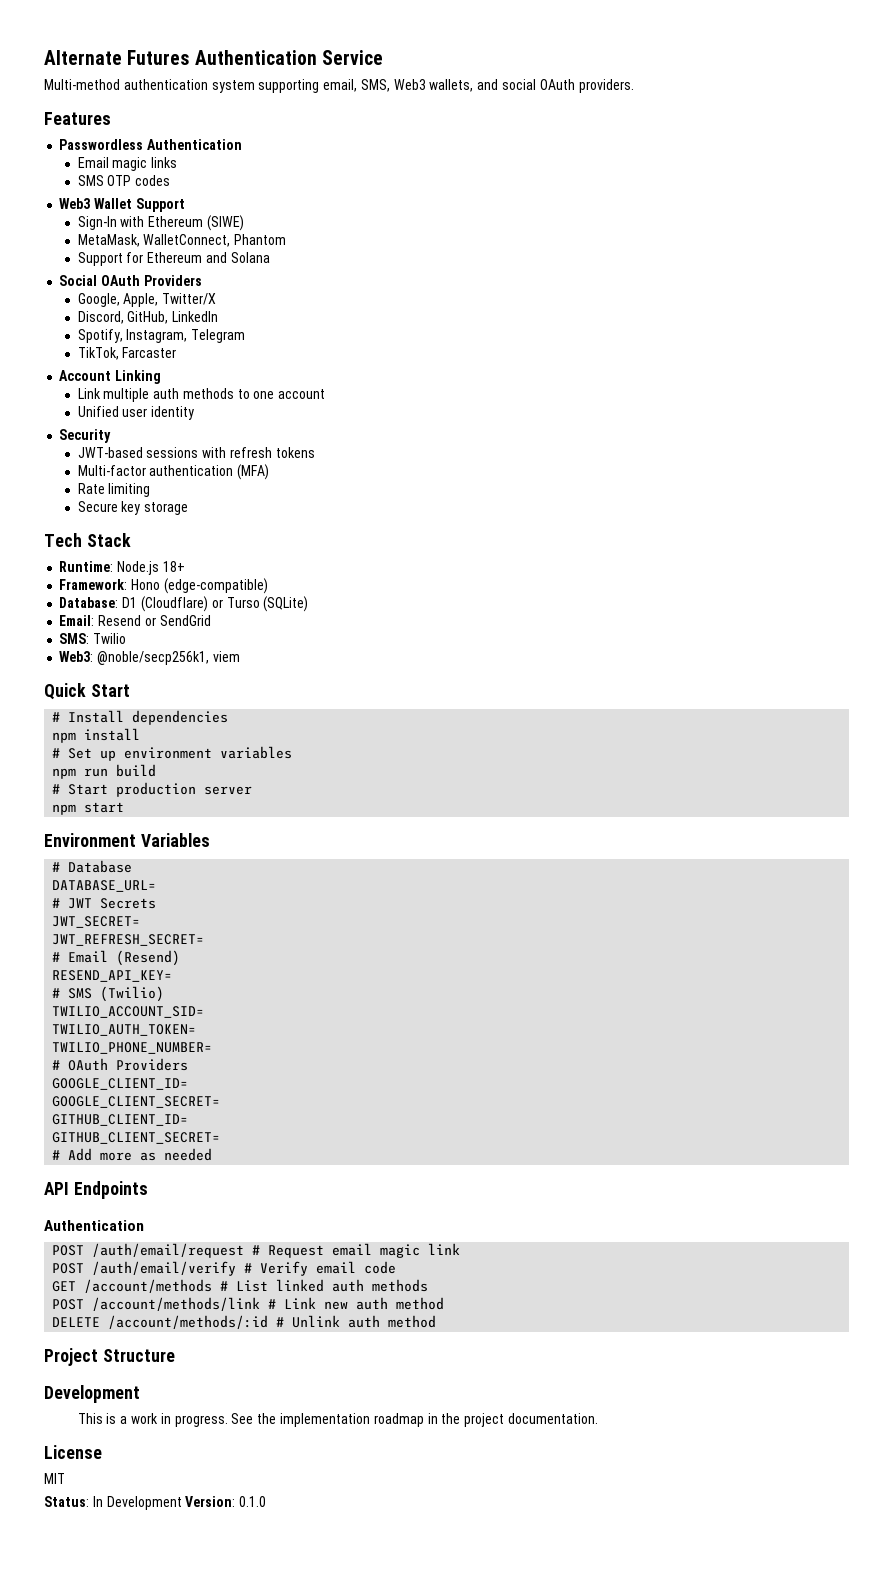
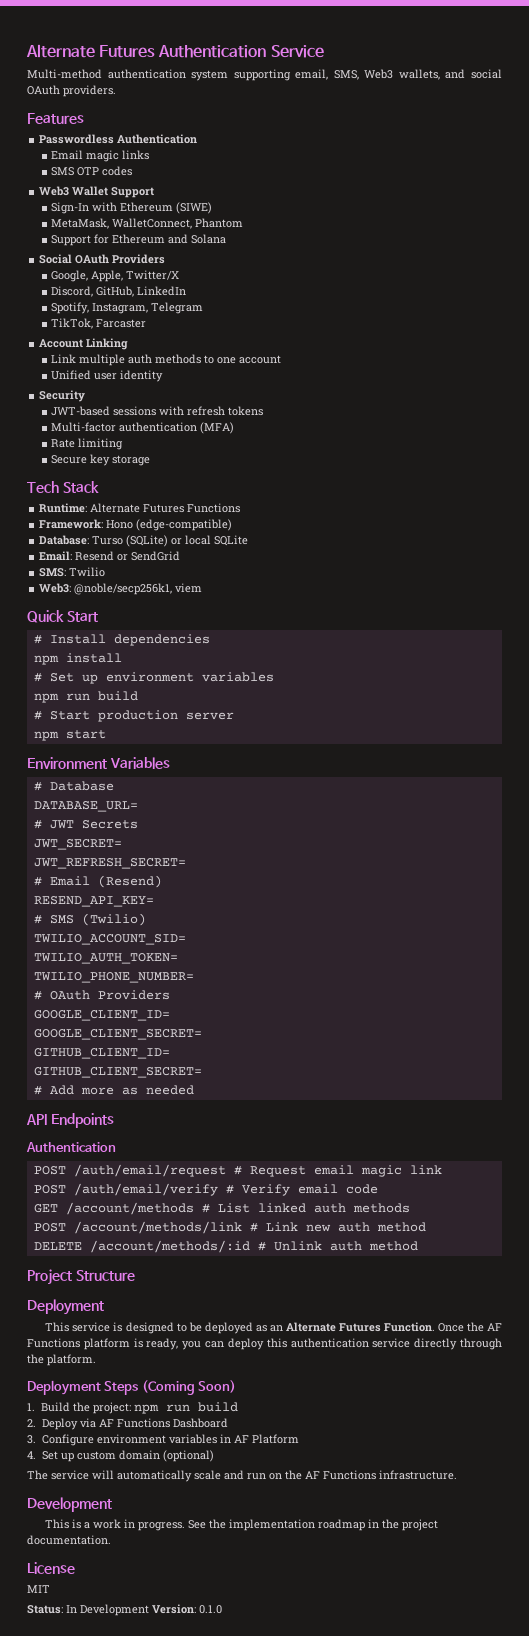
[117,561,185,575] Node.js 18+ -> [90,503,241,513] Alternate Futures Functions
[122,596,223,612] D1 (Cloudflare) or -> (90, 540) none
(309, 604) none -> [171,535,249,546] or local SQLite
(175, 1355) none -> [27,1299,104,1315] [45,1322,503,1334] [27,1338,502,1350] [27,1354,96,1366] [27,1380,237,1395] [27,1402,238,1414] [27,1418,228,1430] [27,1434,299,1446] [27,1450,214,1462] [27,1470,457,1482] // Deployment // This service is designed to be deployed as an Alternate Futures Function. Once the AF Functions platform is ready, you can deploy this authentication service directly through the platform. // Deployment Steps (Coming Soon) // 1. Build the project: npm run build // 2. Deploy via AF Functions Dashboard // 3. Configure environment variables in AF Platform // 4. Set up custom domain (optional) // The service will automatically scale and run on the AF Functions infrastructure.

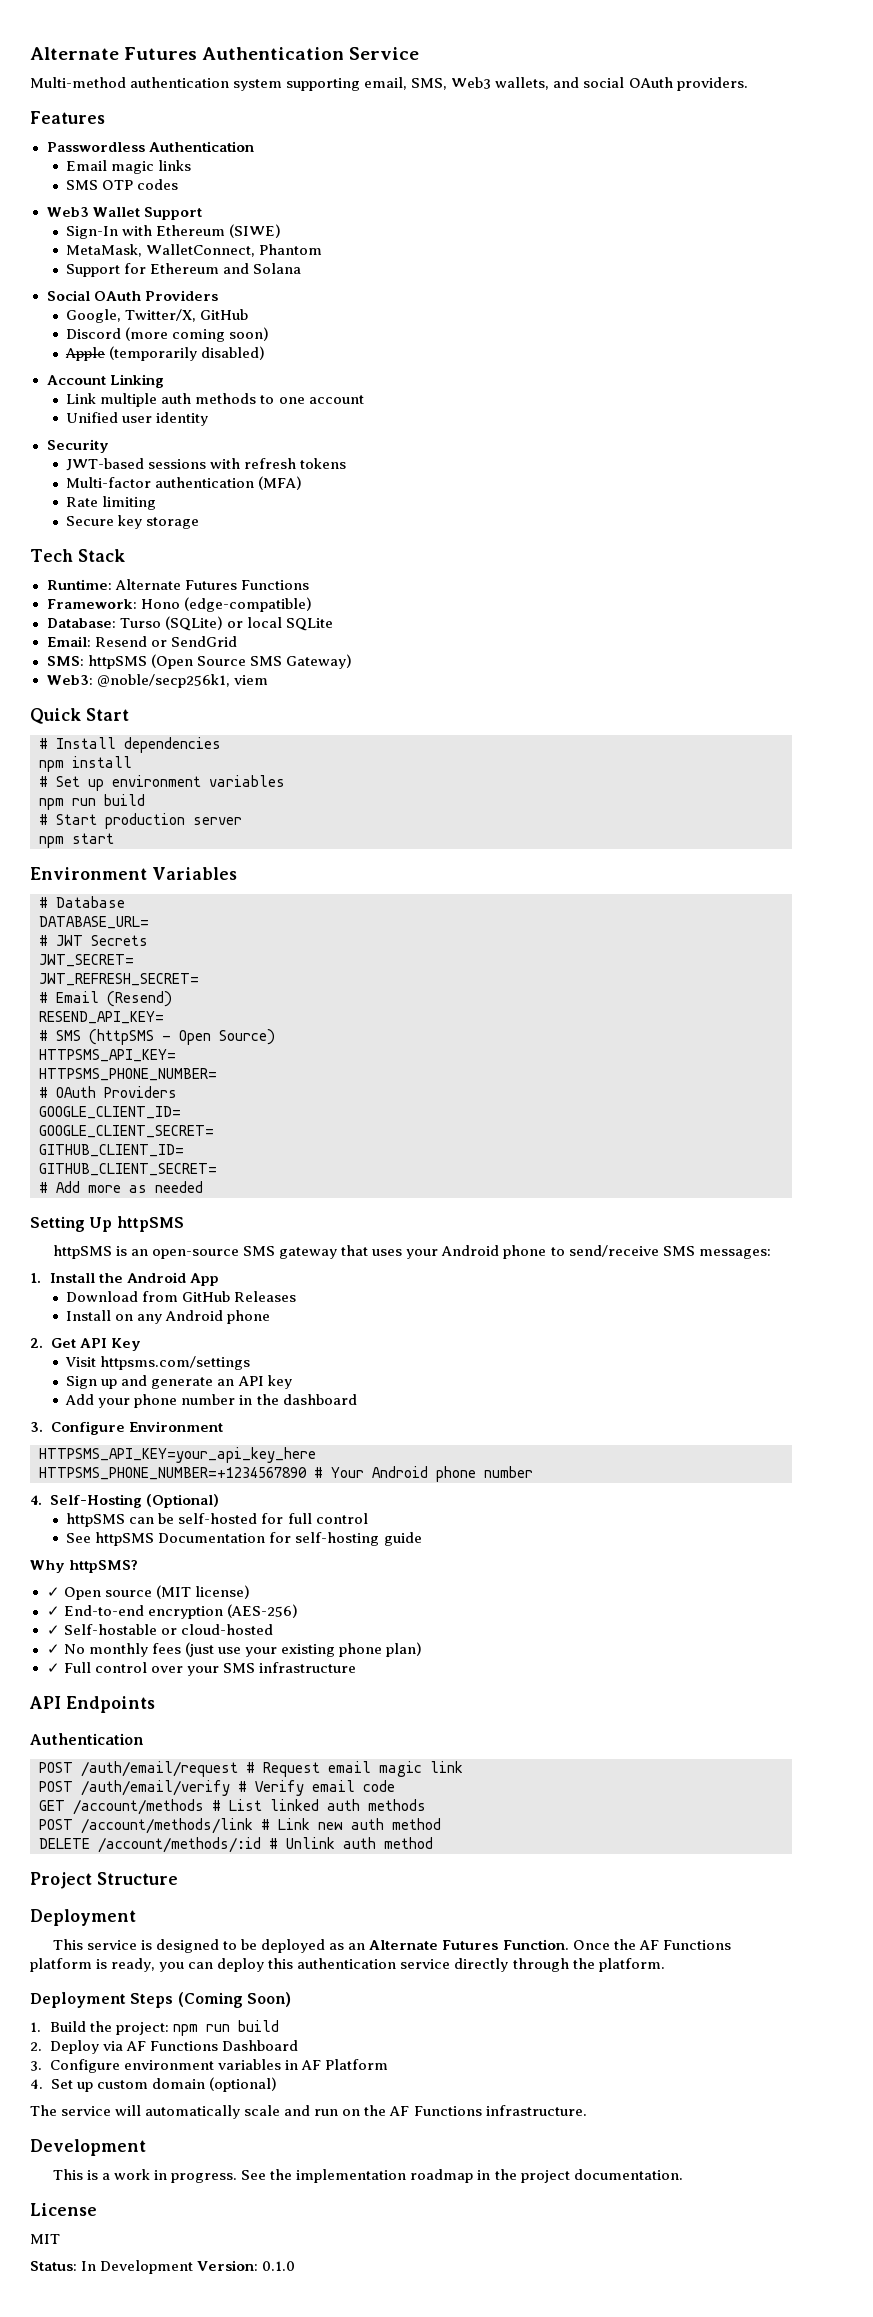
[91,270,180,282] [51,286,187,297] [51,302,204,314] [51,318,147,329] Apple, Twitter/X // Discord, GitHub, LinkedIn // Spotify, Instagram, Telegram // TikTok, Farcaster -> [125,309,249,322] [66,327,270,342] [65,346,266,361] Twitter/X, GitHub // Discord (more coming soon) // Apple (temporarily disabled)
[69,567,106,577] Twilio -> [87,654,352,669] httpSMS (Open Source SMS Gateway)
[81,913,146,926] [33,934,186,945] [33,953,178,964] [33,972,194,983] (Twilio) // TWILIO_ACCOUNT_SID= // TWILIO_AUTH_TOKEN= // TWILIO_PHONE_NUMBER= -> [89,1029,275,1045] [39,1049,176,1062] [39,1068,217,1081] (httpSMS - Open Source) // HTTPSMS_API_KEY= // HTTPSMS_PHONE_NUMBER=
(194, 1090) none -> [30,1216,184,1232] [52,1245,771,1259] [30,1272,219,1286] [66,1291,297,1302] [66,1310,271,1324] [30,1338,141,1351] [65,1356,251,1370] [66,1375,292,1389] [65,1394,357,1408] [30,1421,223,1435] [39,1447,316,1463] [39,1466,533,1482] [30,1494,219,1508] [66,1513,368,1527] [66,1532,422,1546] [30,1560,139,1573] [46,1585,250,1600] [46,1604,298,1619] [46,1624,273,1635] [46,1642,422,1657] [46,1662,356,1676] // Setting Up httpSMS // httpSMS is an open-source SMS gateway that uses your Android phone to send/receive SMS messages: // 1. Install the Android App // Download from GitHub Releases // Install on any Android phone // 2. Get API Key // Visit httpsms.com/settings // Sign up and generate an API key // Add your phone number in the dashboard // 3. Configure Environment // HTTPSMS_API_KEY=your_api_key_here // HTTPSMS_PHONE_NUMBER=+1234567890 # Your Android phone number // 4. Self-Hosting (Optional) // httpSMS can be self-hosted for full control // See httpSMS Documentation for self-hosting guide // Why httpSMS? // ✓ Open source (MIT license) // ✓ End-to-end encryption (AES-256) // ✓ Self-hostable or cloud-hosted // ✓ No monthly fees (just use your existing phone plan) // ✓ Full control over your SMS infrastructure

